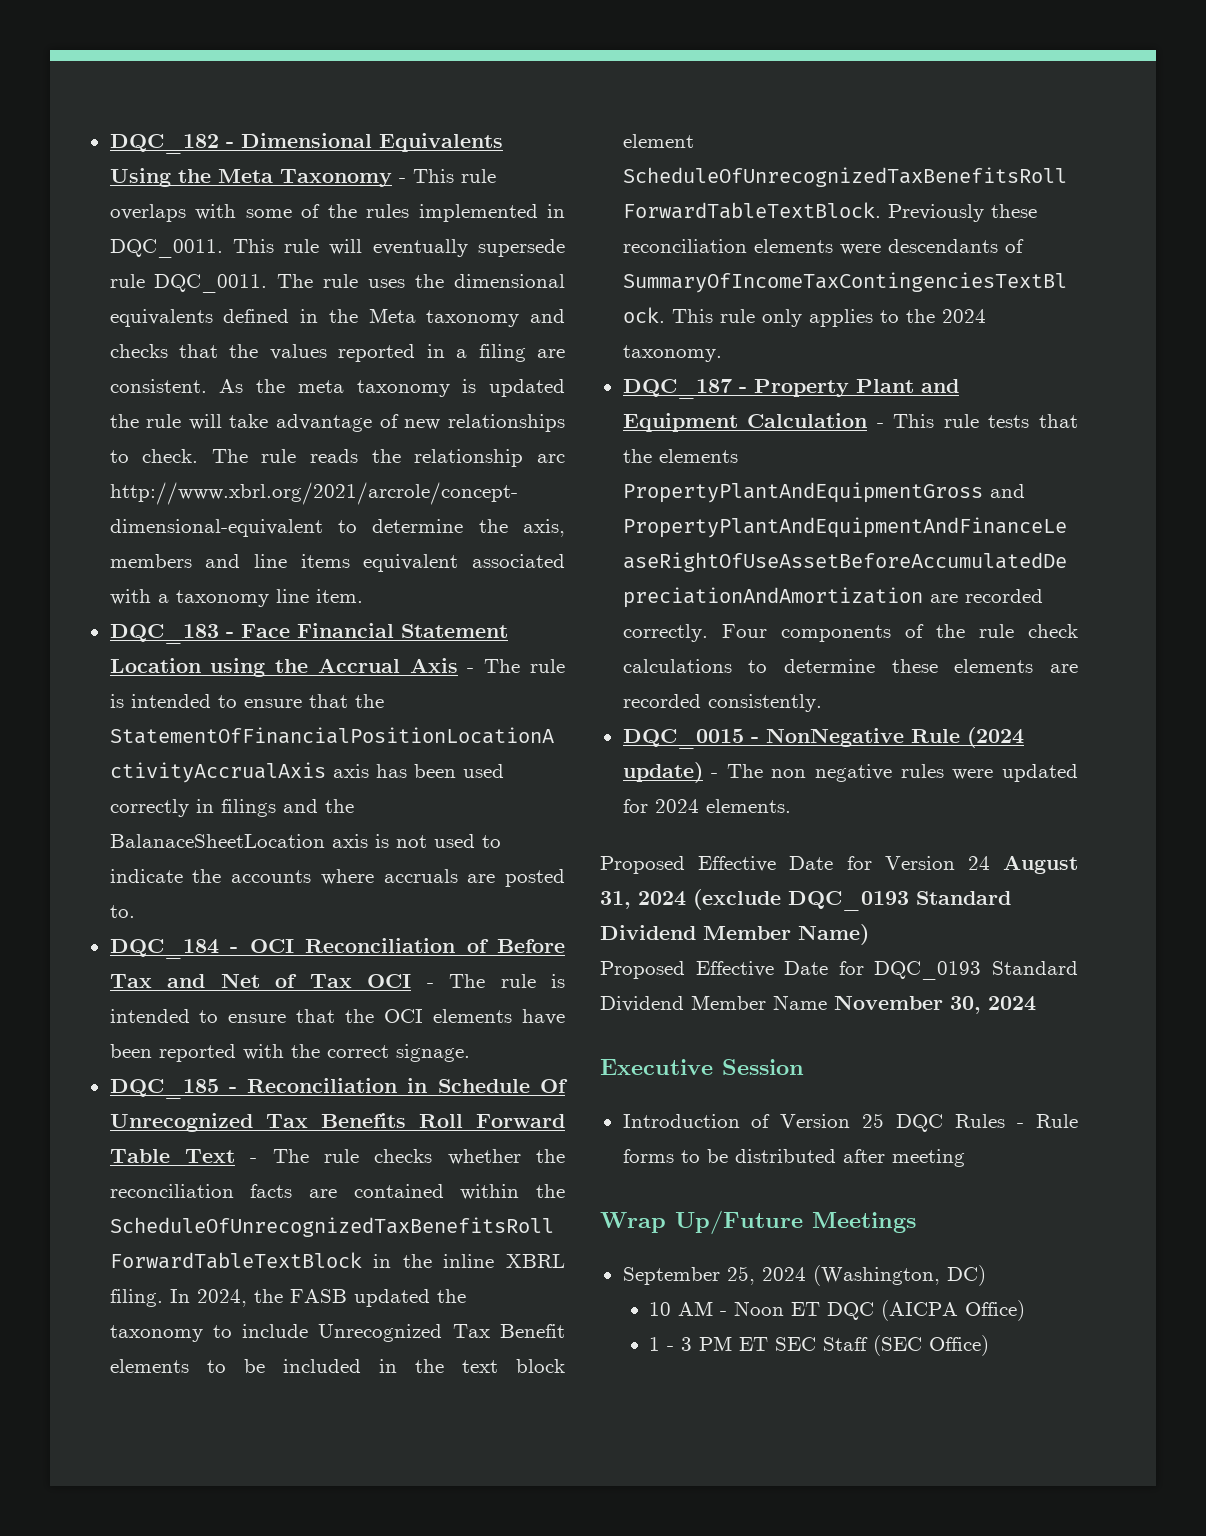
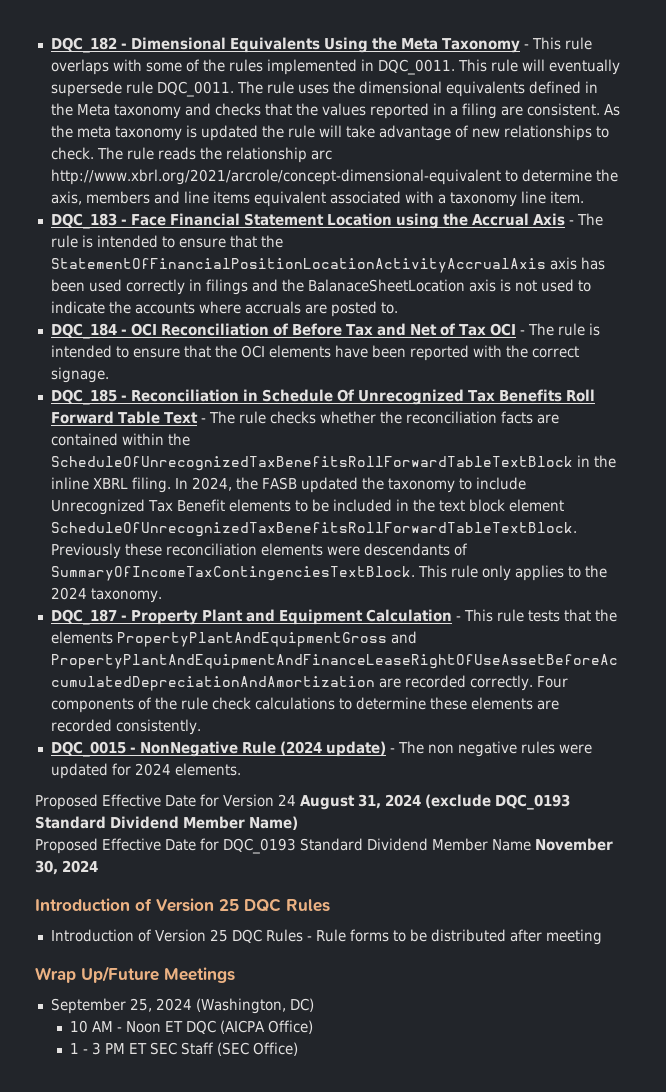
[600,1059,804,1075] Executive Session -> [35,898,330,912] Introduction of Version 25 DQC Rules

